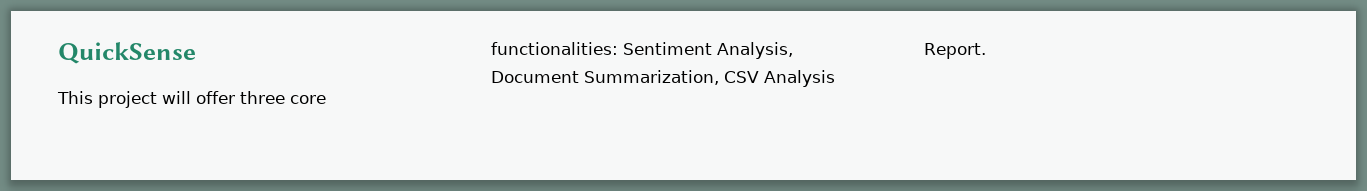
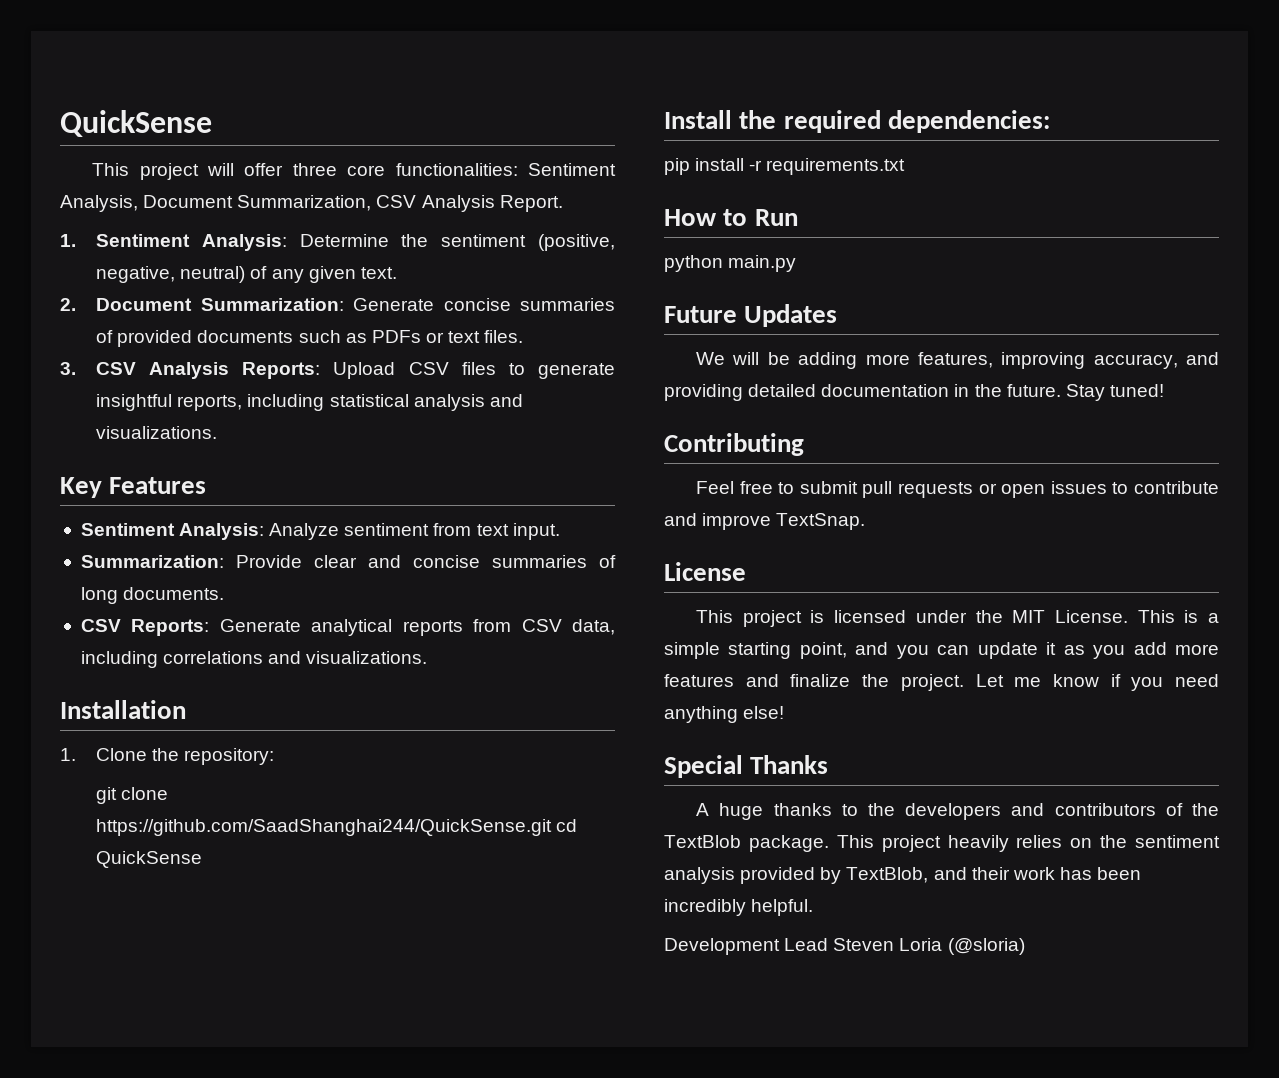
(986, 51) none -> [60,234,615,251] [96,266,397,283] [60,298,615,311] [96,330,524,347] [60,362,615,379] [96,394,523,411] [96,426,218,439] [60,477,207,498] [80,523,560,540] [80,555,616,568] [80,587,225,604] [80,619,616,636] [80,651,428,668] [60,700,186,719] [60,748,275,765] [96,787,169,804] [96,819,578,836] [96,851,203,868] [664,110,1050,133] [664,158,906,175] [664,209,798,226] [664,255,797,272] [664,304,838,327] [696,352,1219,369] [664,384,1164,401] [664,433,804,456] [696,481,1219,498] [664,513,866,530] [664,562,746,581] [696,610,1219,627] [664,642,1219,659] [664,674,1219,691] [664,706,785,723] [664,755,829,778] [696,803,1219,820] [664,835,1220,852] [664,867,1142,884] [664,899,814,916] [664,938,1025,955] // 1. Sentiment Analysis: Determine the sentiment (positive, negative, neutral) of any given text. // 2. Document Summarization: Generate concise summaries of provided documents such as PDFs or text files. // 3. CSV Analysis Reports: Upload CSV files to generate insightful reports, including statistical analysis and visualizations. // Key Features // Sentiment Analysis: Analyze sentiment from text input. // Summarization: Provide clear and concise summaries of long documents. // CSV Reports: Generate analytical reports from CSV data, including correlations and visualizations. // Installation // 1. Clone the repository: // git clone https://github.com/SaadShanghai244/QuickSense.git cd QuickSense // Install the required dependencies: // pip install -r requirements.txt // How to Run // python main.py // Future Updates // We will be adding more features, improving accuracy, and providing detailed documentation in the future. Stay tuned! // Contributing // Feel free to submit pull requests or open issues to contribute and improve TextSnap. // License // This project is licensed under the MIT License. This is a simple starting point, and you can update it as you add more features and finalize the project. Let me know if you need anything else! // Special Thanks // A huge thanks to the developers and contributors of the TextBlob package. This project heavily relies on the sentiment analysis provided by TextBlob, and their work has been incredibly helpful. // Development Lead Steven Loria (@sloria)

